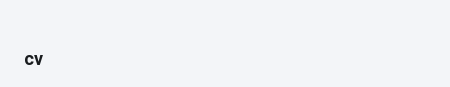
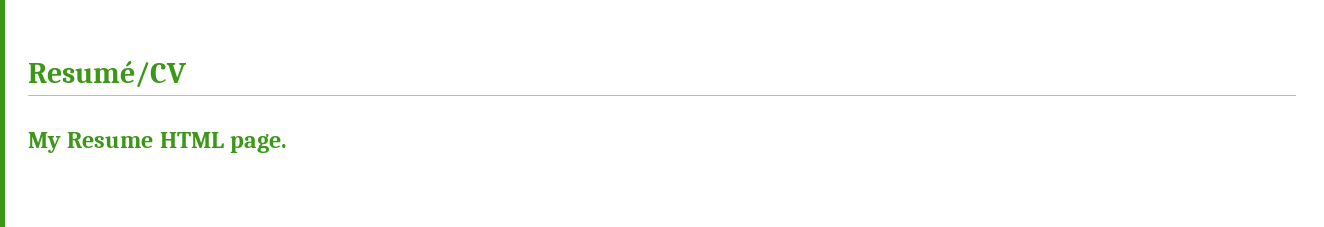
[24,55,43,65] cv -> [28,61,187,88] [28,132,288,153] Resumé/CV // My Resume HTML page.

